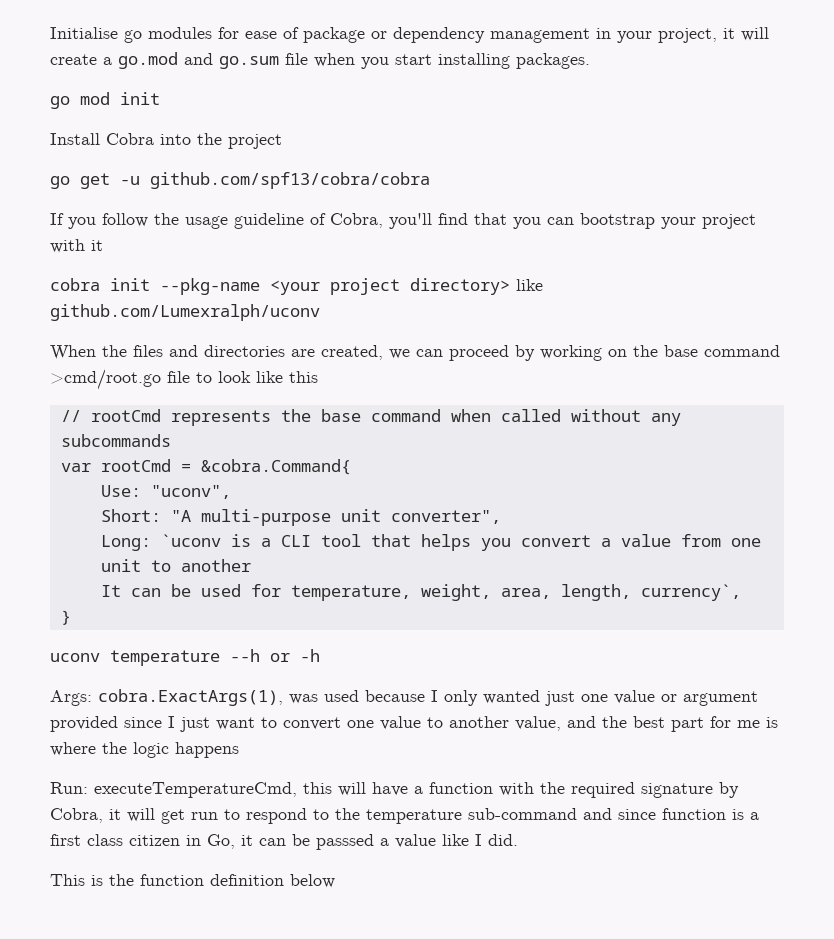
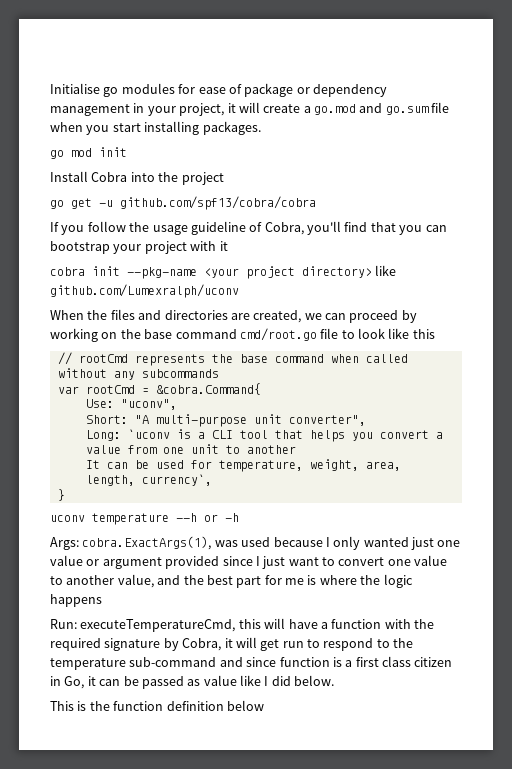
[50,369,161,390] >cmd/root.go -> [239,328,317,341] cmd/root.go
[316,834,389,850] passsed a -> [141,676,201,689] passed as
[488,834,518,846] did. -> [271,675,335,686] did below.

